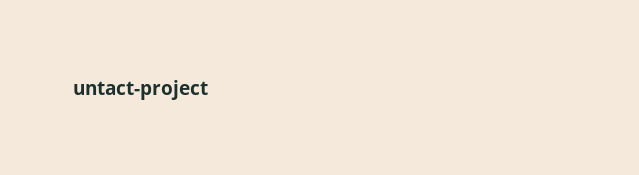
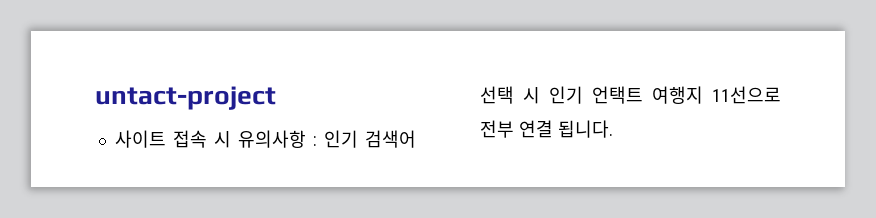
(208, 90) none -> [114,130,417,148] [479,86,781,104] [479,120,613,138] // 사이트 접속 시 유의사항 : 인기 검색어 선택 시 인기 언택트 여행지 11선으로 전부 연결 됩니다.

